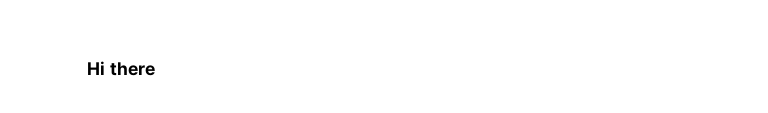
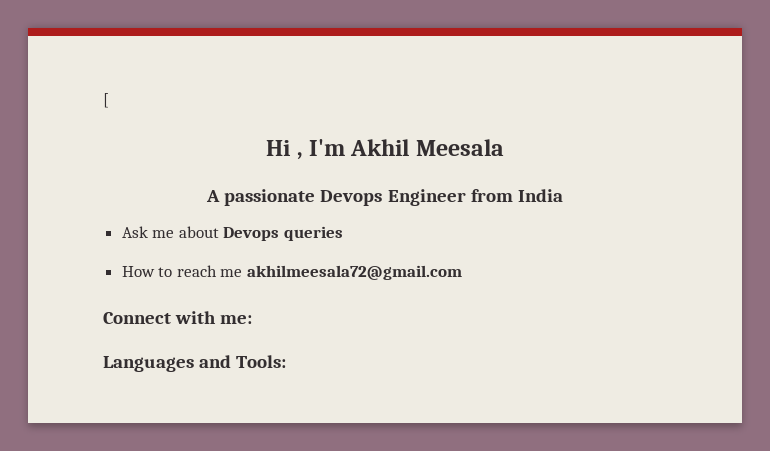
[87,61,155,76] Hi there -> [103,93,109,108] [266,139,504,160] [206,189,563,206] [121,226,344,241] [121,265,463,280] [103,311,253,324] [103,355,287,372] [ // Hi , I'm Akhil Meesala // A passionate Devops Engineer from India // Ask me about Devops queries // How to reach me akhilmeesala72@gmail.com // Connect with me: // Languages and Tools:

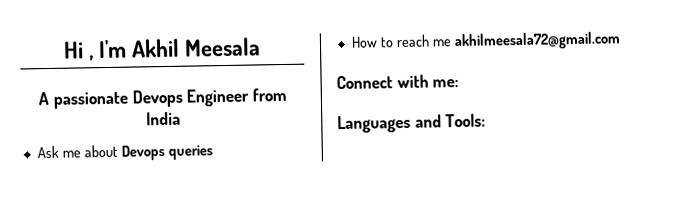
[103,93,109,108] [ // -> (62, 50) none

